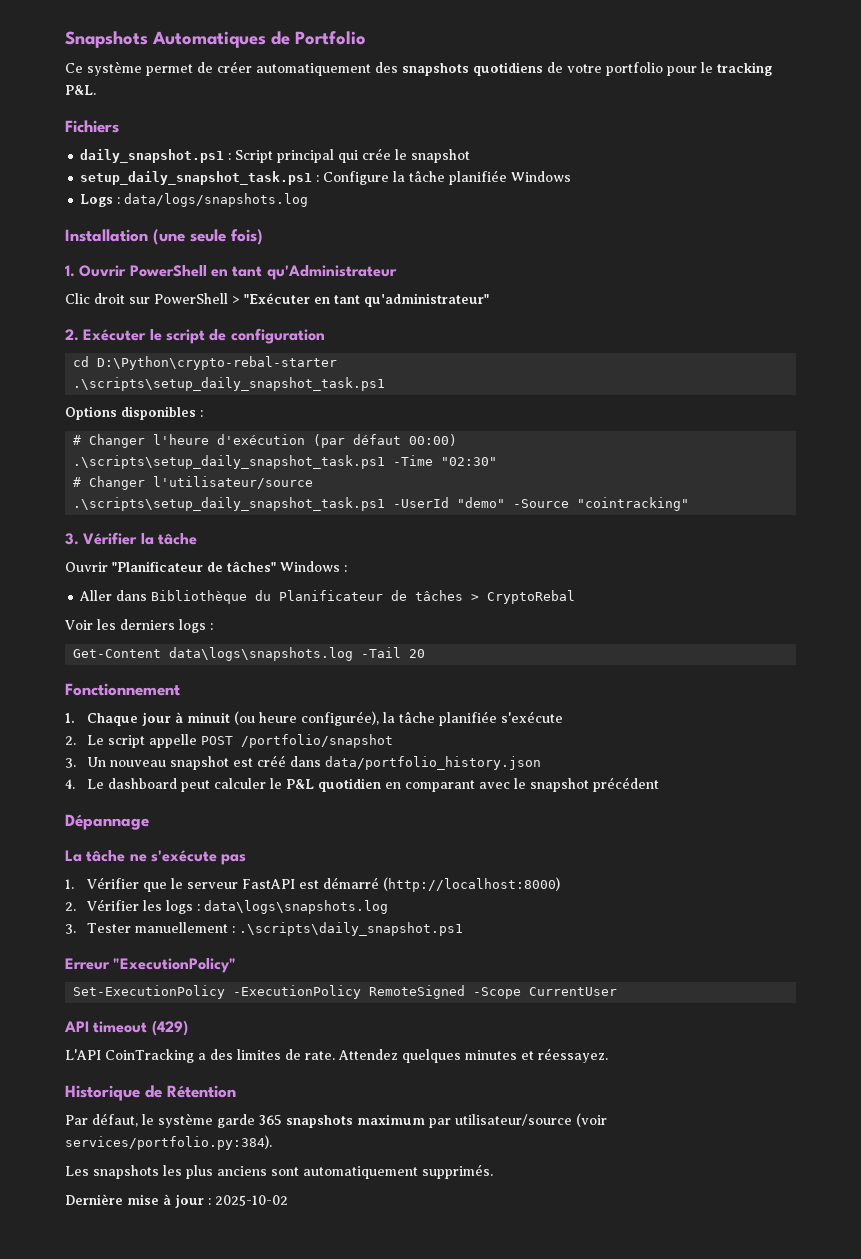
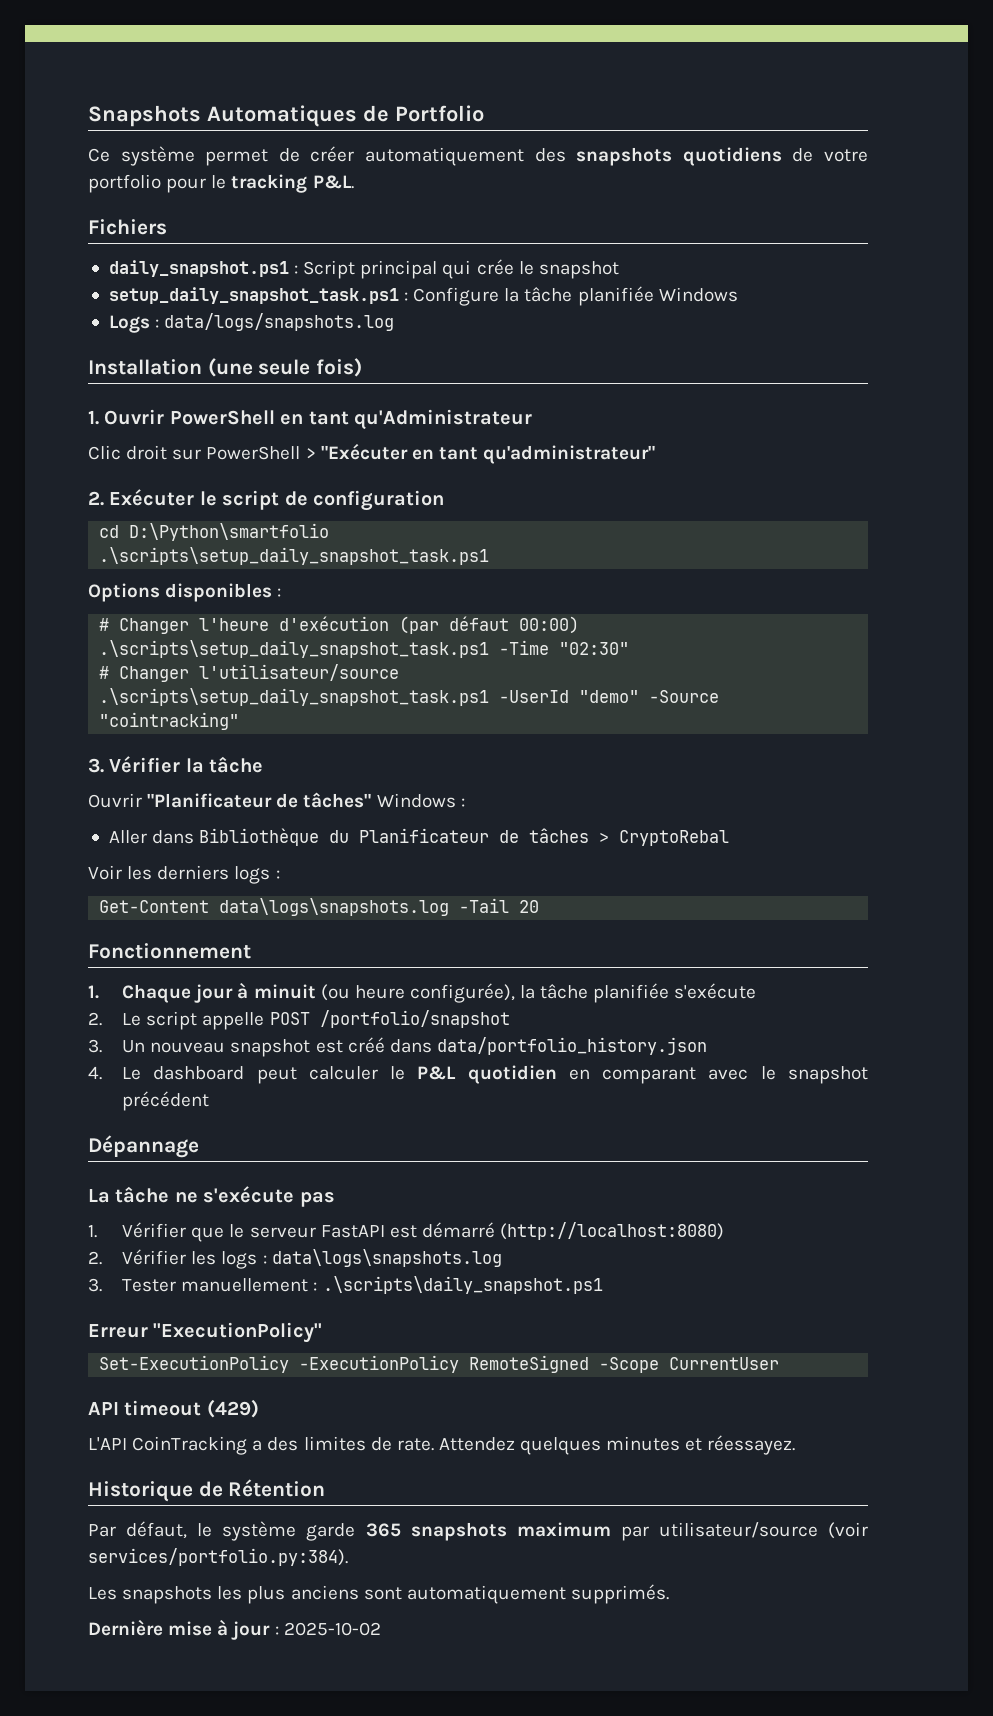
[97,356,338,370] D:\Python\crypto-rebal-starter -> [129,523,330,541] D:\Python\smartfolio
[383,877,561,892] (http://localhost:8000) -> [500,1222,725,1240] (http://localhost:8080)

